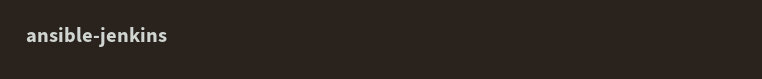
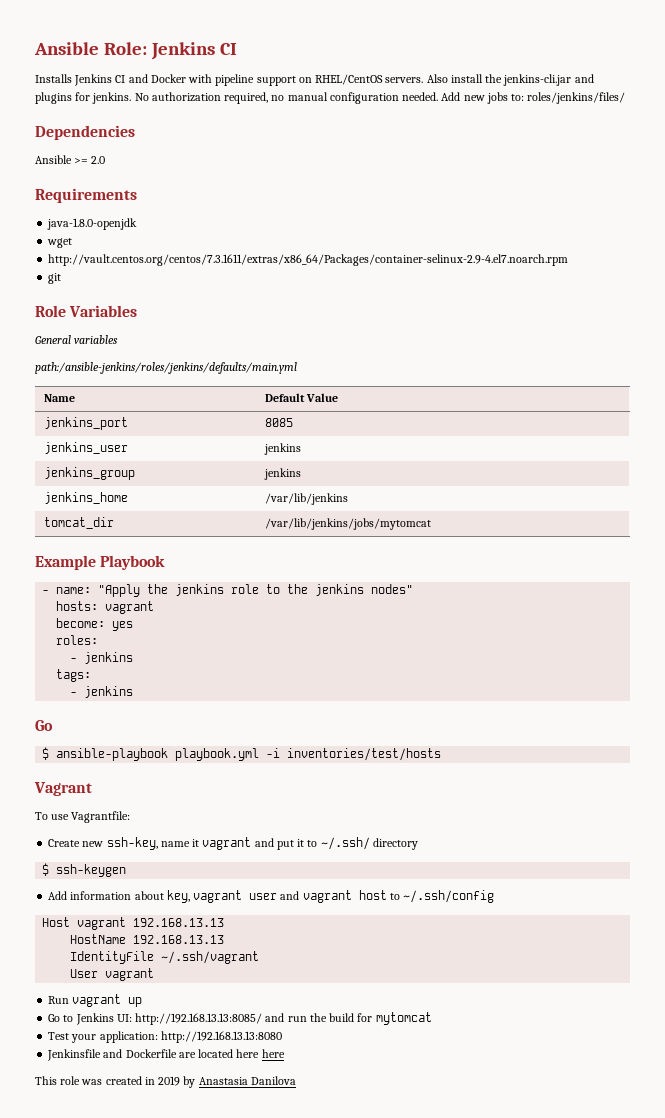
[26,27,167,47] ansible-jenkins -> [34,42,237,60] [35,74,594,86] [35,92,626,104] [35,125,135,140] [35,155,106,164] [35,188,137,203] [47,218,138,230] [47,238,73,248] [48,254,569,266] [48,273,62,284] [35,305,138,317] [35,335,119,344] [35,362,297,374] [43,394,75,402] [264,393,338,402] [43,417,128,430] [264,418,293,427] [43,442,128,454] [263,443,301,455] [43,467,135,480] [263,468,301,480] [43,492,128,504] [264,493,348,505] [43,517,114,529] [264,518,431,530] [35,555,166,570] [42,584,414,597] [56,601,155,614] [56,618,134,631] [56,635,99,645] [70,652,134,664] [56,669,92,682] [70,686,134,698] [35,720,53,731] [42,747,442,761] [34,782,92,796] [35,811,131,823] [48,837,418,850] [42,863,127,877] [48,890,495,903] [42,917,225,930] [70,934,225,944] [70,951,260,964] [70,968,155,981] [48,994,143,1007] [48,1012,432,1025] [48,1031,282,1043] [47,1049,285,1061] [35,1076,296,1088] Ansible Role: Jenkins CI // Installs Jenkins CI and Docker with pipeline support on RHEL/CentOS servers. Also install the jenkins-cli.jar and plugins for jenkins. No authorization required, no manual configuration needed. Add new jobs to: roles/jenkins/files/ // Dependencies // Ansible >= 2.0 // Requirements // java-1.8.0-openjdk // wget // http://vault.centos.org/centos/7.3.1611/extras/x86_64/Packages/container-selinux-2.9-4.el7.noarch.rpm // git // Role Variables // General variables // path:/ansible-jenkins/roles/jenkins/defaults/main.yml // Name | Default Value // jenkins_port | 8085 // jenkins_user | jenkins // jenkins_group | jenkins // jenkins_home | /var/lib/jenkins // tomcat_dir | /var/lib/jenkins/jobs/mytomcat // Example Playbook // - name: "Apply the jenkins role to the jenkins nodes" // hosts: vagrant // become: yes // roles: // - jenkins // tags: // - jenkins // Go // $ ansible-playbook playbook.yml -i inventories/test/hosts // Vagrant // To use Vagrantfile: // Create new ssh-key, name it vagrant and put it to ~/.ssh/ directory // $ ssh-keygen // Add information about key, vagrant user and vagrant host to ~/.ssh/config // Host vagrant 192.168.13.13 // HostName 192.168.13.13 // IdentityFile ~/.ssh/vagrant // User vagrant // Run vagrant up // Go to Jenkins UI: http://192.168.13.13:8085/ and run the build for mytomcat // Test your application: http://192.168.13.13:8080 // Jenkinsfile and Dockerfile are located here here // This role was created in 2019 by Anastasia Danilova

